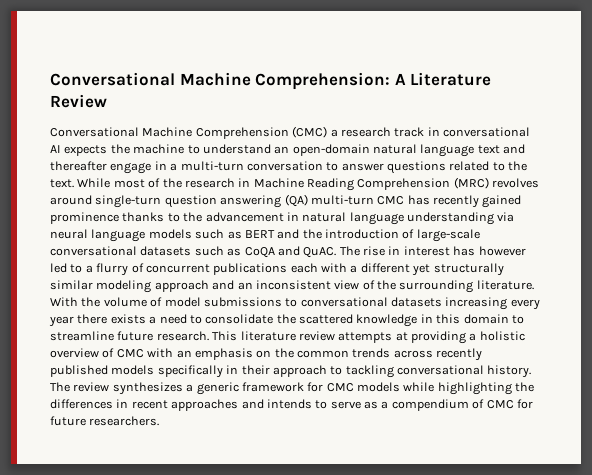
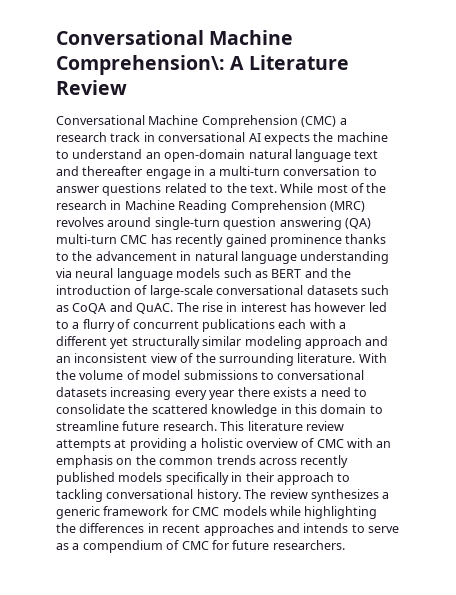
[50,72,391,90] Conversational Machine Comprehension: -> [56,30,294,45] [56,55,225,75] Conversational Machine Comprehension\:

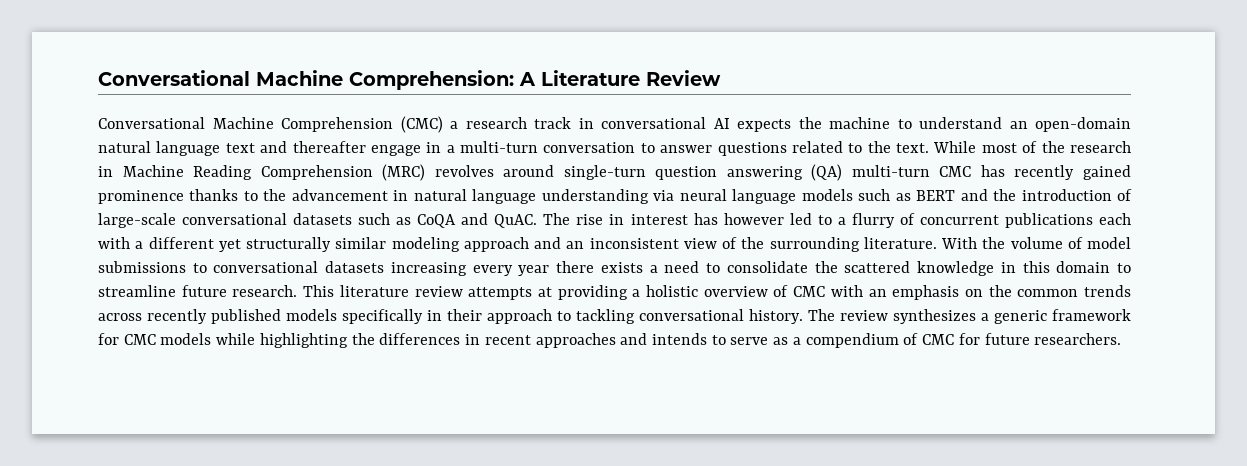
[56,30,294,45] [56,55,225,75] Conversational Machine Comprehension\: -> [98,70,514,90] Conversational Machine Comprehension:

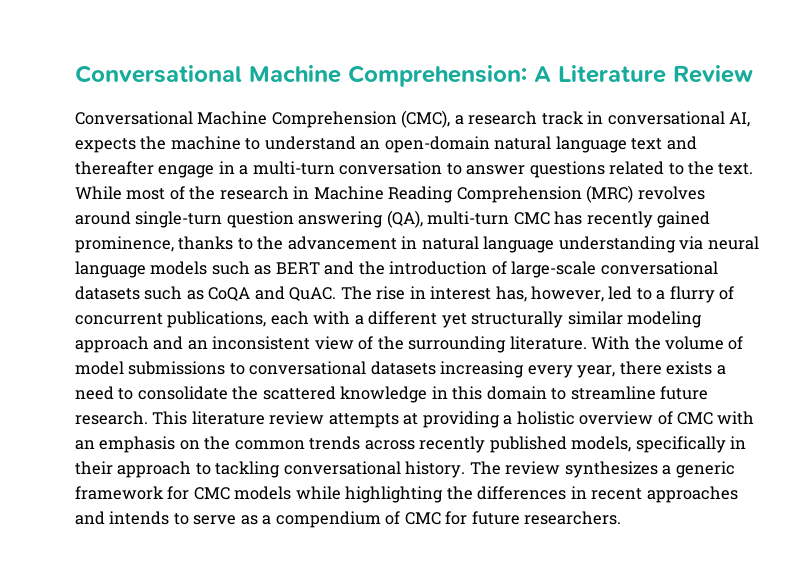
[400,116,443,133] (CMC) -> [401,110,451,128] (CMC),
[713,118,730,129] AI -> [729,112,751,127] AI,
[811,164,843,181] (QA) -> [386,210,423,228] (QA),
[98,190,184,204] prominence -> [75,236,174,253] prominence,
[693,213,784,225] has however -> [495,286,605,302] has, however,
[1004,213,1093,228] publications -> [167,311,267,328] publications,
[518,265,550,276] year -> [577,365,616,378] year,
[286,309,337,321] models -> [571,436,632,452] models,

